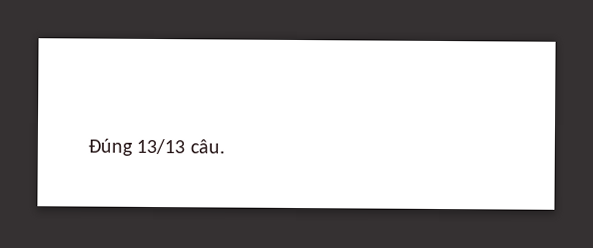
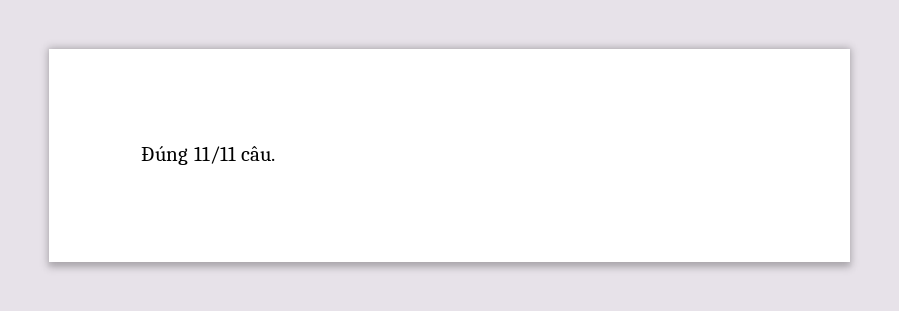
[136,138,186,155] 13/13 -> [193,146,236,164] 11/11

